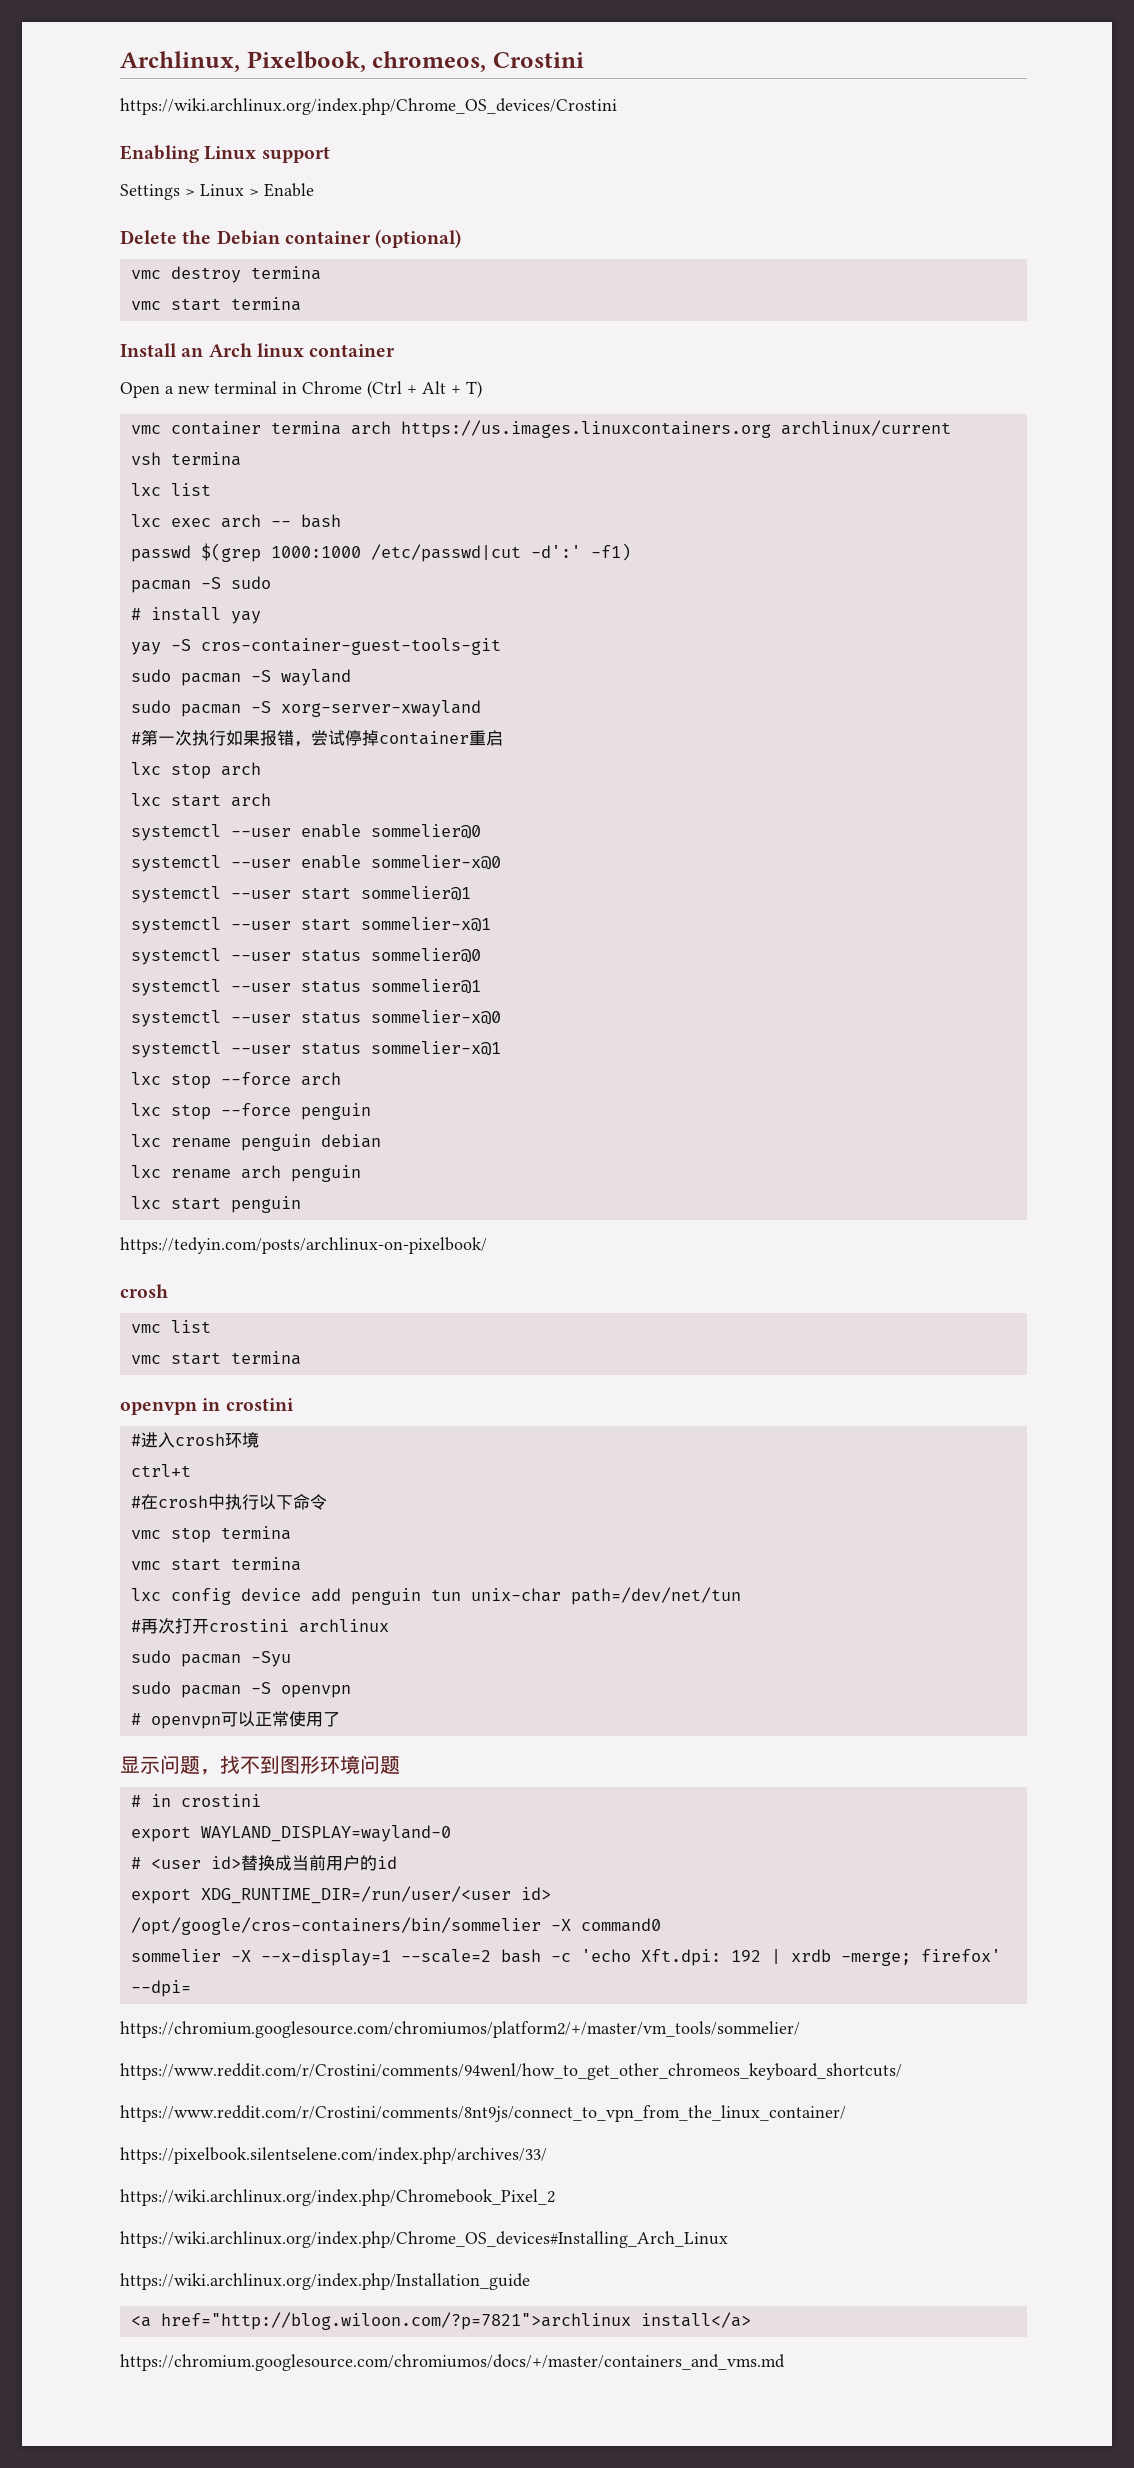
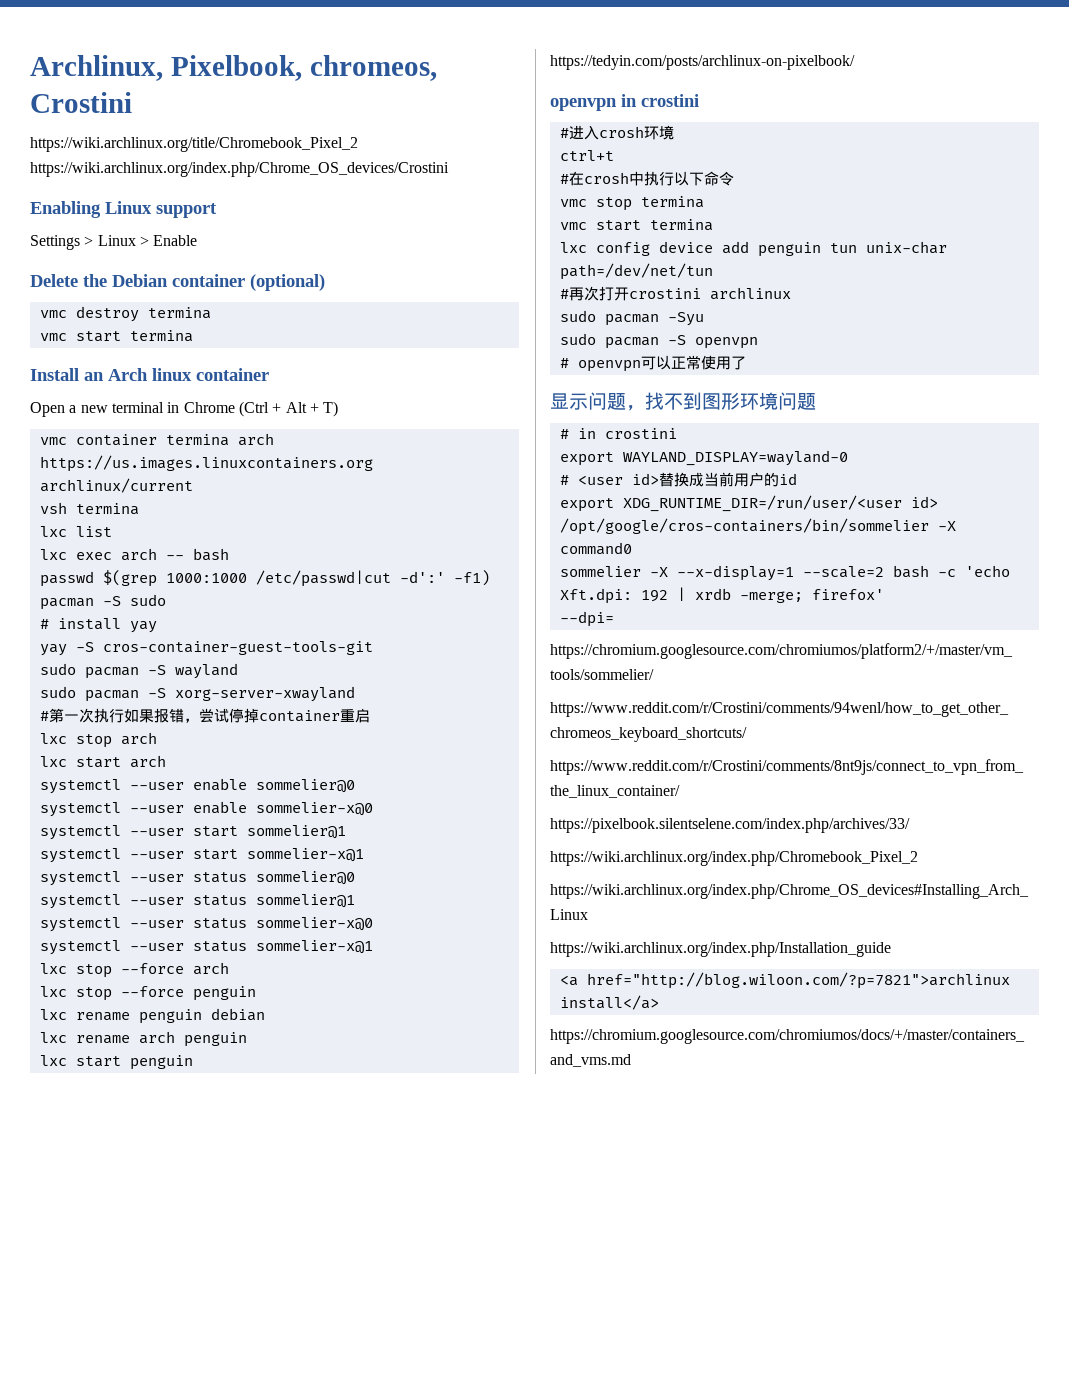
(584, 60) none -> [30,137,358,152] https://wiki.archlinux.org/title/Chromebook_Pixel_2
[120,1284,168,1298] [130,1320,211,1333] [130,1351,301,1365] // crosh // vmc list // vmc start termina -> (855, 62) none

